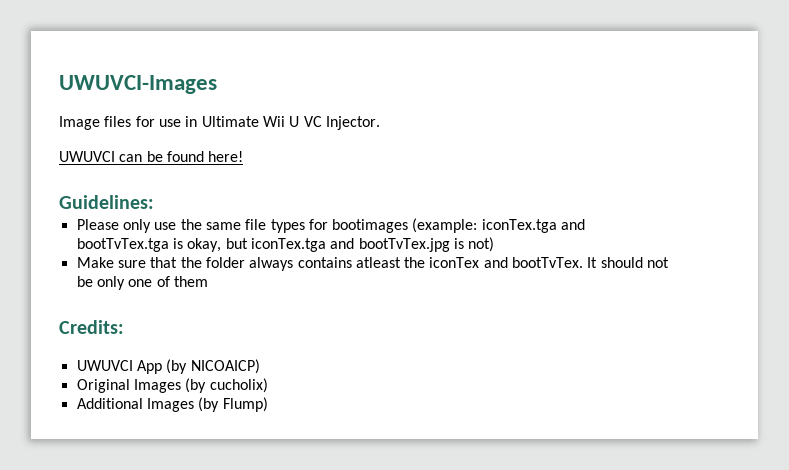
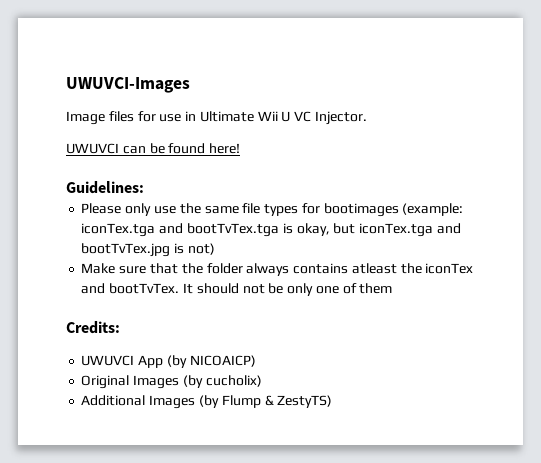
[222,397,268,412] Flump) -> [221,395,333,408] Flump & ZestyTS)

